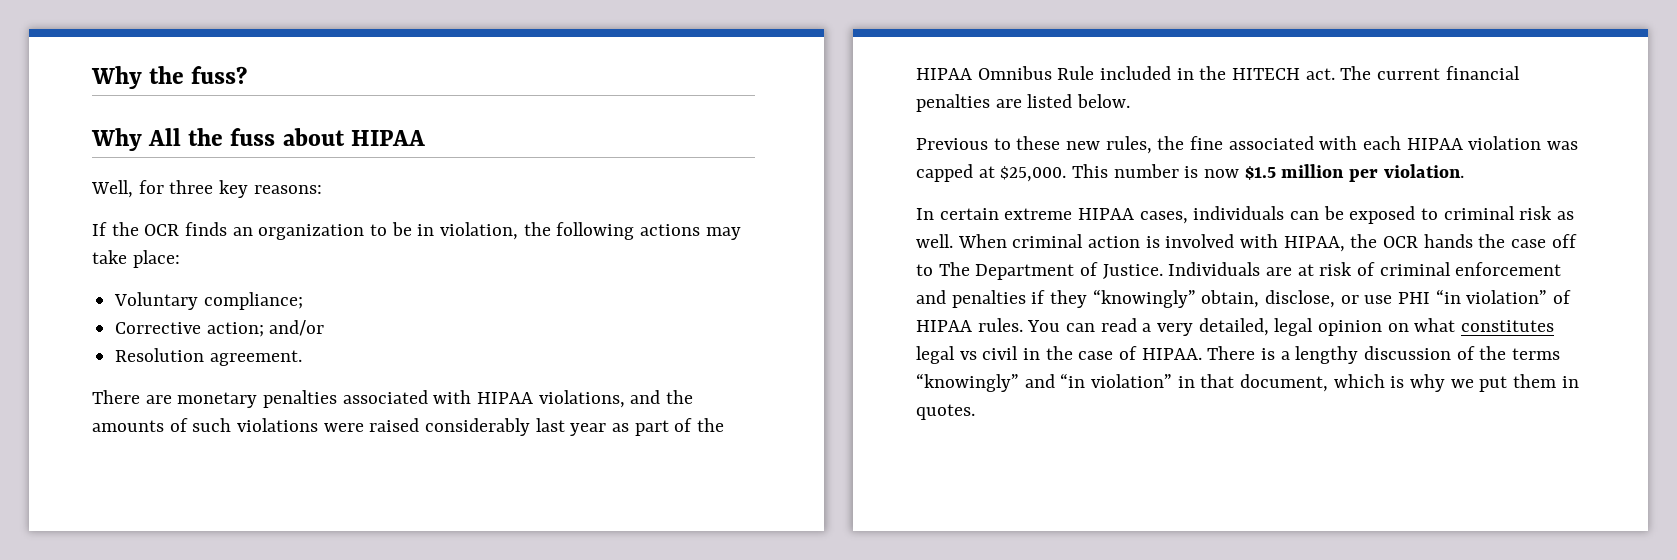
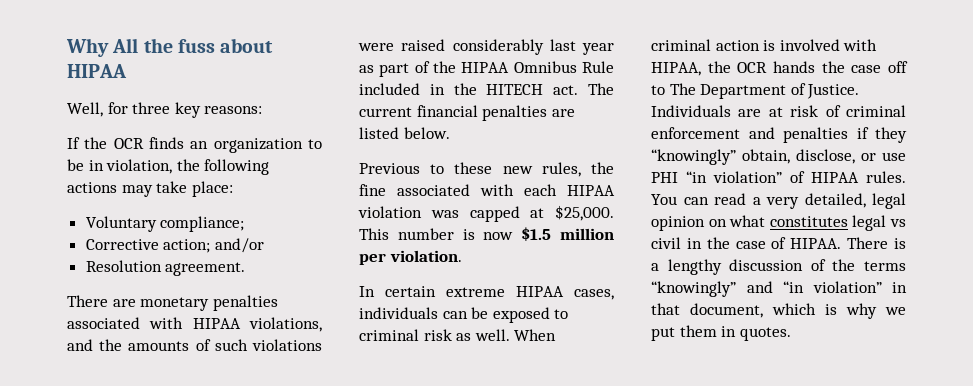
[91,66,248,89] [91,128,142,151] Why the fuss? // Why -> [66,38,109,57] Why

